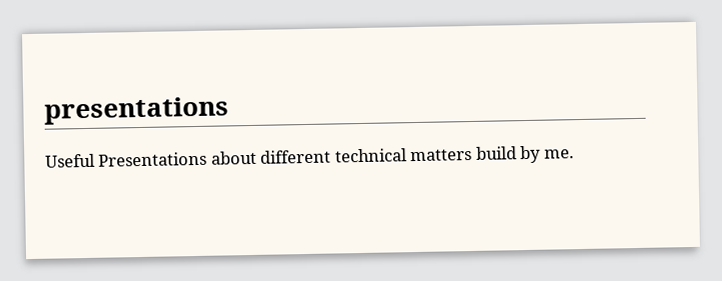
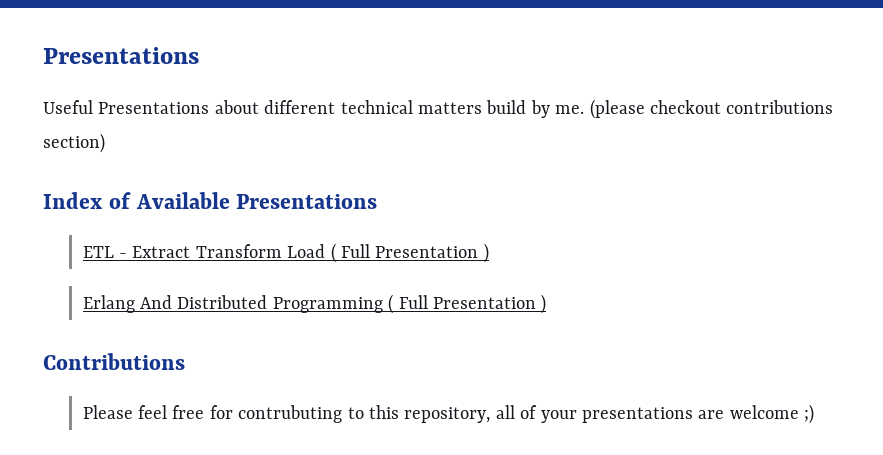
[44,96,229,125] presentations -> [43,47,199,64] Presentations
(574, 154) none -> [589,99,834,119] [43,133,105,153] [43,192,378,209] [82,243,489,263] [82,294,547,314] [43,353,185,370] [82,404,815,424] (please checkout contributions section) // Index of Available Presentations // ETL - Extract Transform Load ( Full Presentation ) // Erlang And Distributed Programming ( Full Presentation ) // Contributions // Please feel free for contrubuting to this repository, all of your presentations are welcome ;)

